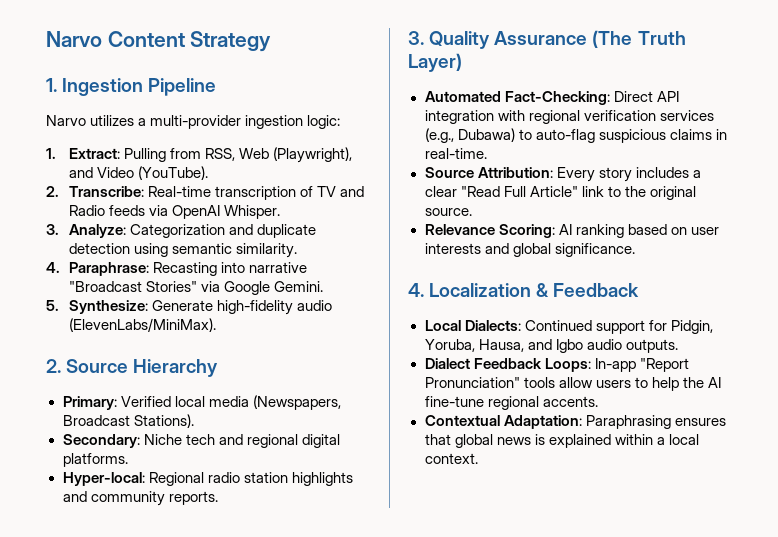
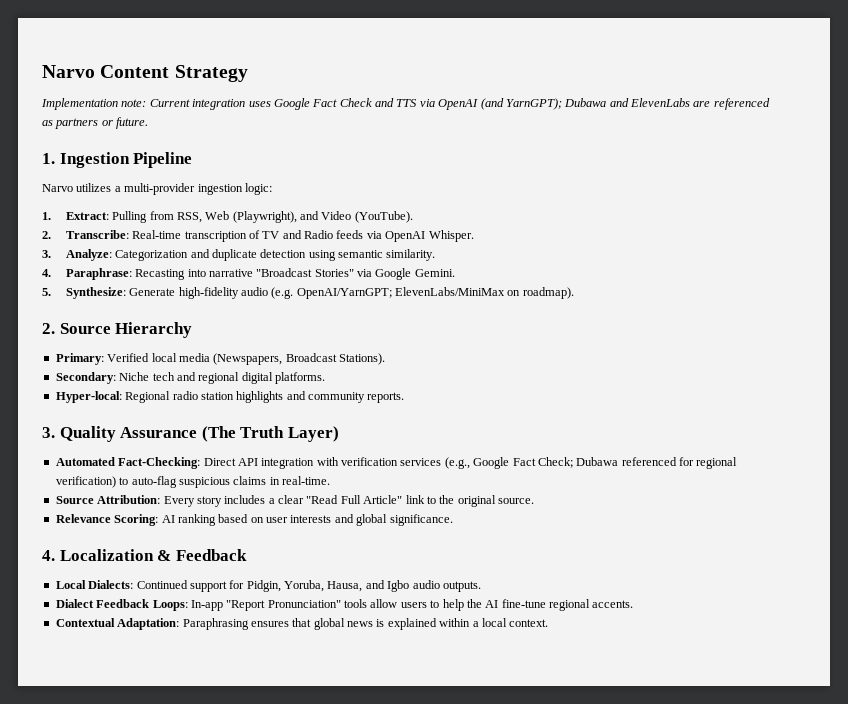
(272, 41) none -> [41,98,770,110] [42,117,149,129] // Implementation note: Current integration uses Google Fact Check and TTS via OpenAI (and YarnGPT); Dubawa and ElevenLabs are referenced as partners or future.
[68,318,216,332] (ElevenLabs/MiniMax). -> [271,287,574,299] (e.g. OpenAI/YarnGPT; ElevenLabs/MiniMax on roadmap).
[528,110,580,124] regional -> (339, 461) none
[457,128,515,142] Dubawa) -> [473,457,738,469] [55,476,116,488] Google Fact Check; Dubawa referenced for regional verification)

